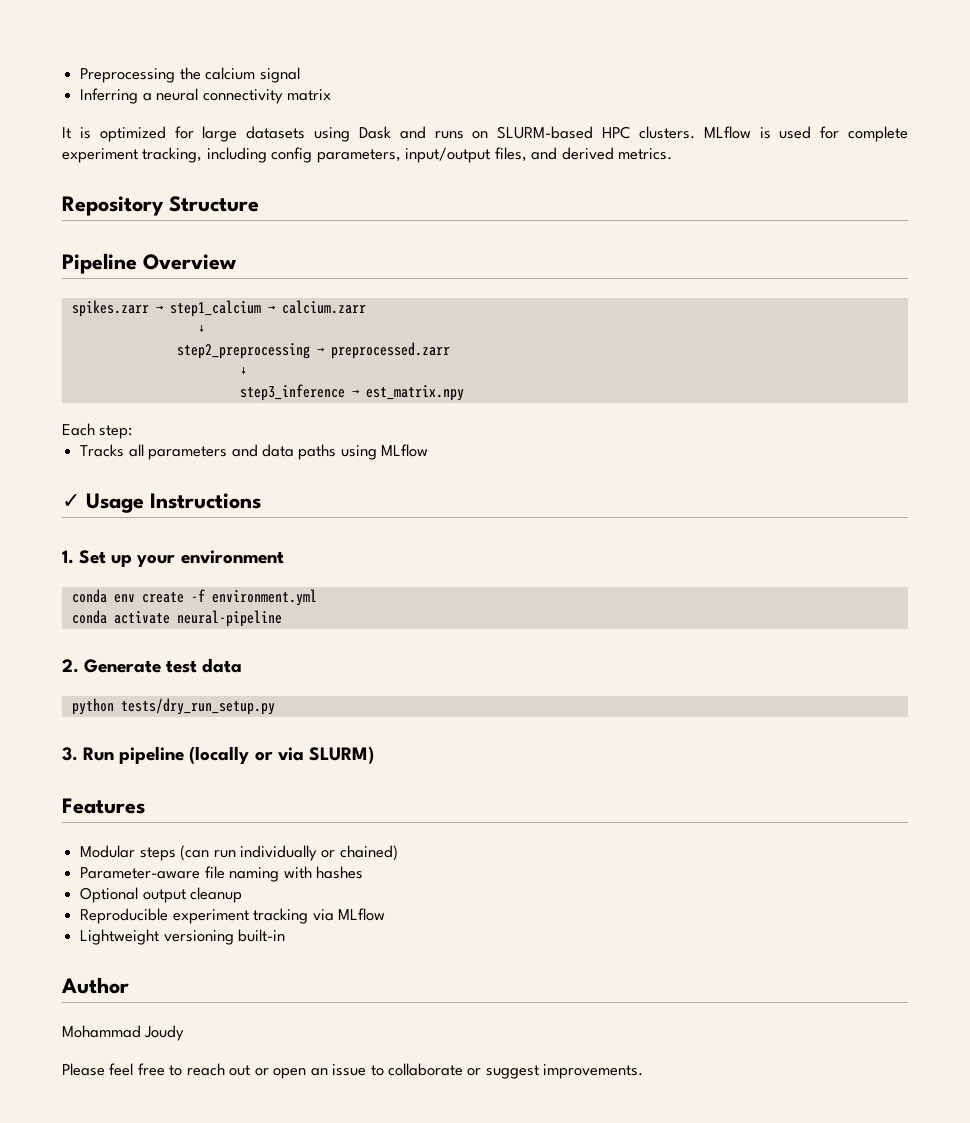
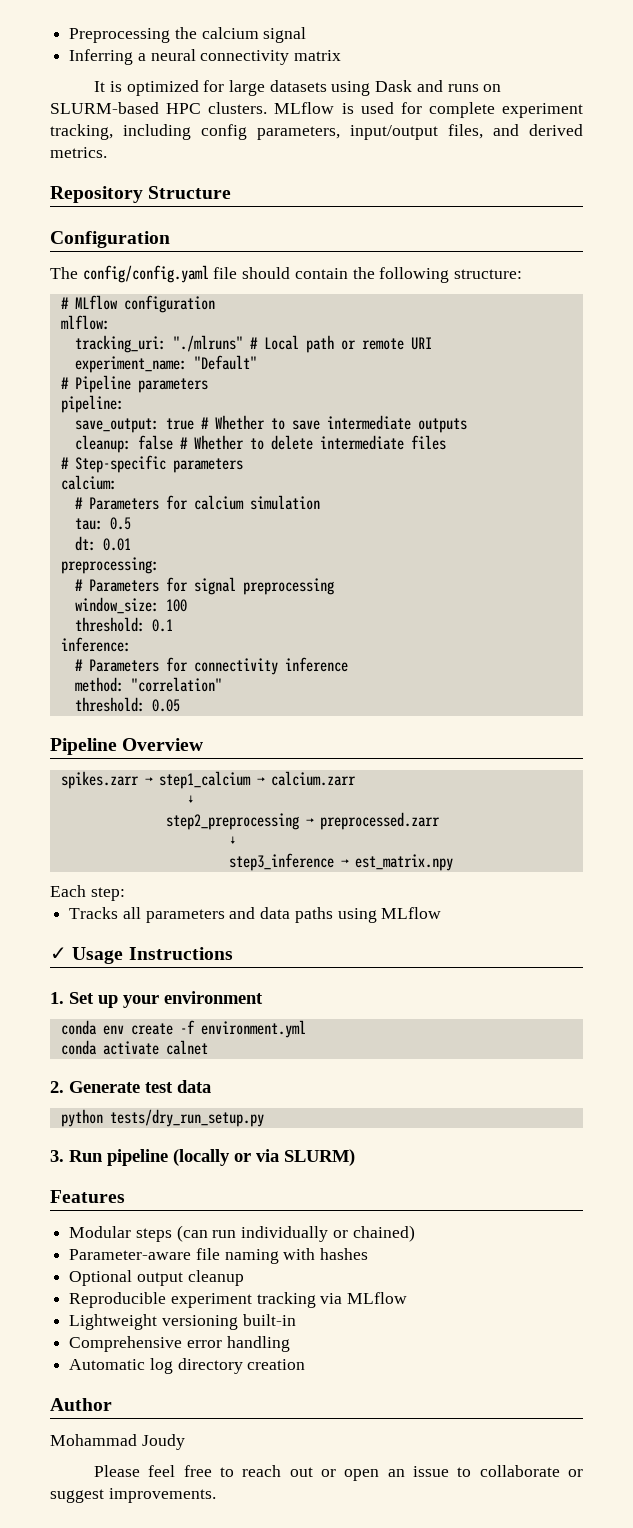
(259, 204) none -> [50,231,170,248] [50,265,523,283] [60,295,215,313] [60,315,110,330] [74,335,432,353] [74,355,257,373] [60,375,208,393] [60,395,124,413] [74,415,467,433] [74,435,446,453] [60,455,243,473] [60,475,117,490] [74,495,320,510] [74,517,131,530] [74,536,131,551] [60,557,159,574] [74,577,334,595] [74,597,187,614] [74,617,173,632] [60,637,131,652] [74,657,348,675] [74,677,222,692] [74,697,180,712] // Configuration // The config/config.yaml file should contain the following structure: // # MLflow configuration // mlflow: // tracking_uri: "./mlruns" # Local path or remote URI // experiment_name: "Default" // # Pipeline parameters // pipeline: // save_output: true # Whether to save intermediate outputs // cleanup: false # Whether to delete intermediate files // # Step-specific parameters // calcium: // # Parameters for calcium simulation // tau: 0.5 // dt: 0.01 // preprocessing: // # Parameters for signal preprocessing // window_size: 100 // threshold: 0.1 // inference: // # Parameters for connectivity inference // method: "correlation" // threshold: 0.05
[176,610,282,627] neural-pipeline -> [165,1040,208,1055] calnet
(286, 935) none -> [69,1336,290,1352] [69,1358,306,1374] // Comprehensive error handling // Automatic log directory creation

